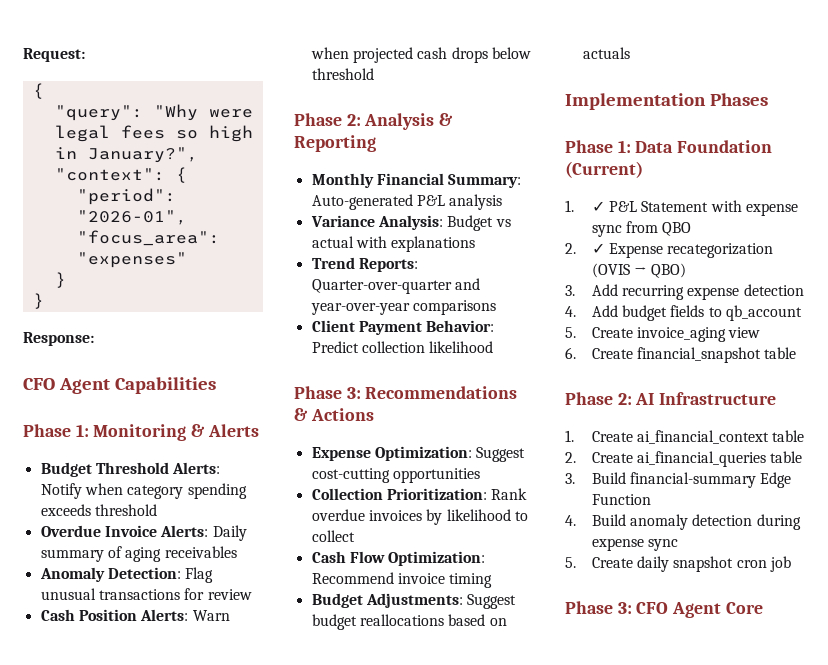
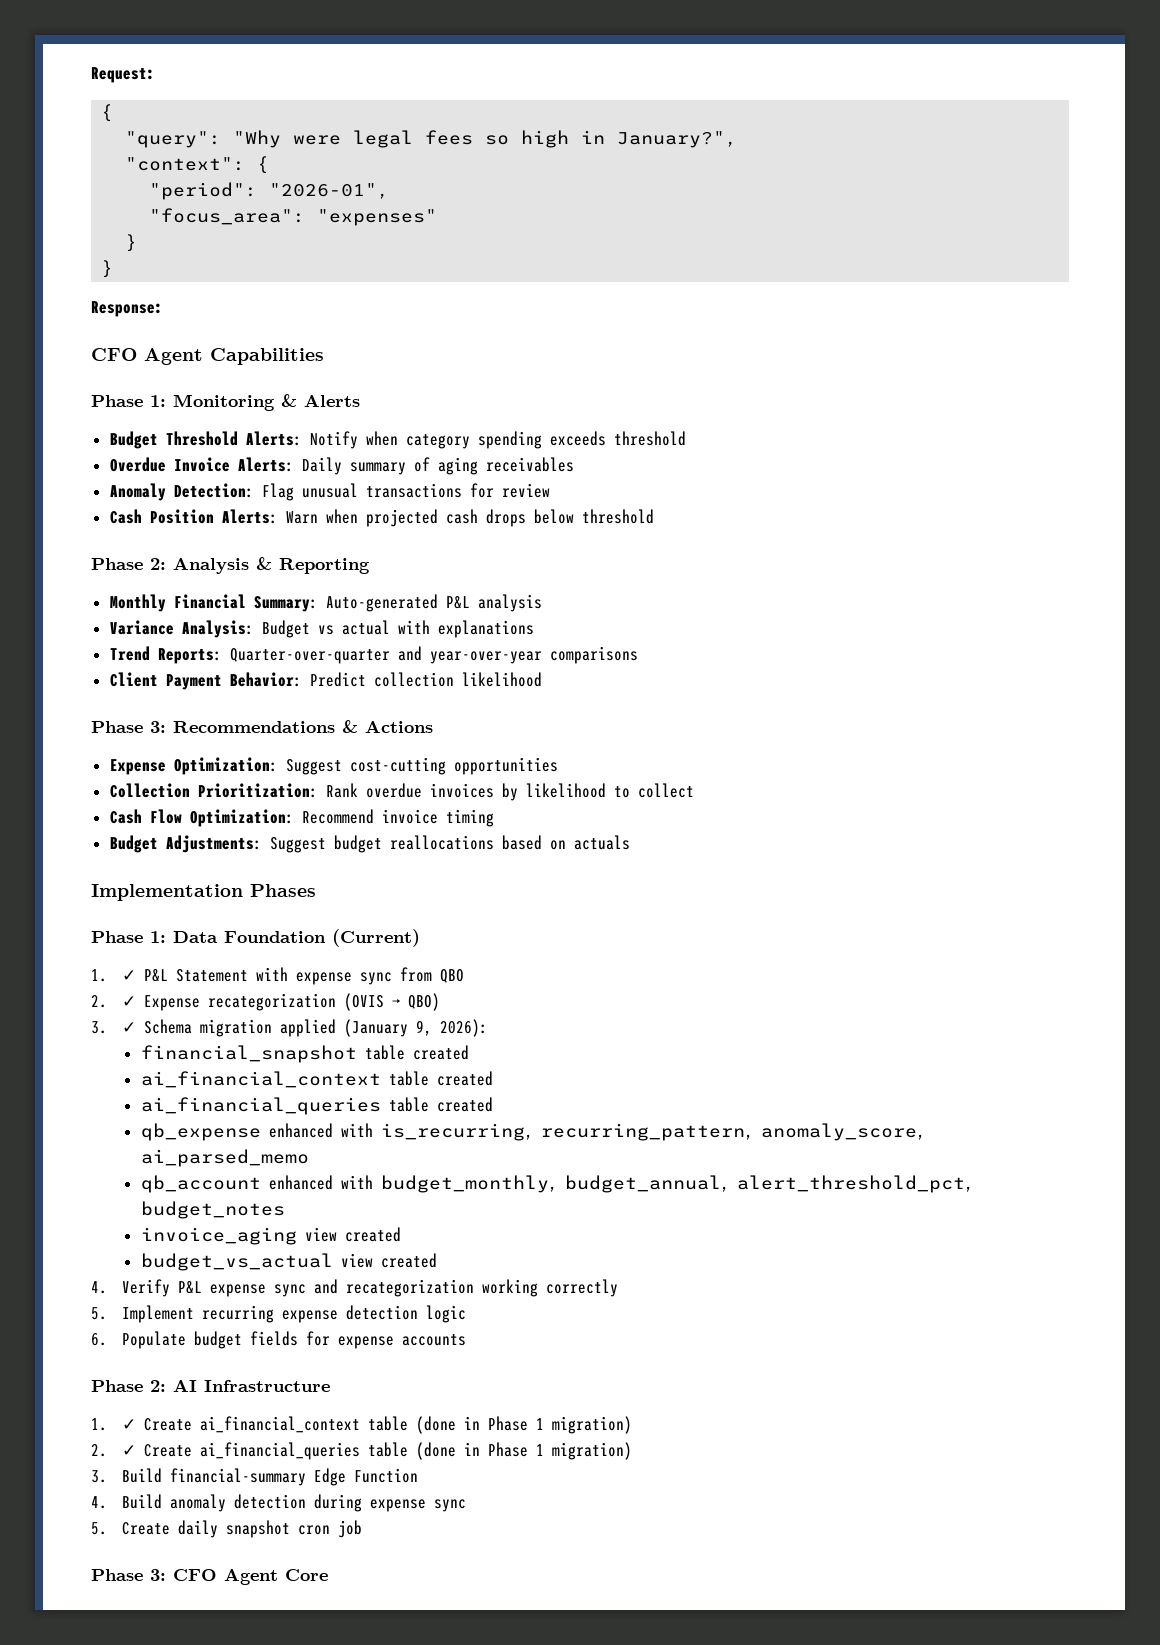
[591,284,804,300] [565,305,803,321] [565,327,761,342] [565,347,797,363] Add recurring expense detection // 4. Add budget fields to qb_account // 5. Create invoice_aging view // 6. Create financial_snapshot table -> [121,1019,488,1037] [140,1045,469,1063] [140,1071,493,1088] [140,1097,493,1115] [140,1123,925,1141] [140,1149,309,1167] [140,1175,973,1193] [140,1201,285,1219] [140,1227,401,1245] [140,1253,437,1271] [91,1279,618,1297] [91,1305,466,1323] [91,1331,466,1349] ✓ Schema migration applied (January 9, 2026): // financial_snapshot table created // ai_financial_context table created // ai_financial_queries table created // qb_expense enhanced with is_recurring, recurring_pattern, anomaly_score, ai_parsed_memo // qb_account enhanced with budget_monthly, budget_annual, alert_threshold_pct, budget_notes // invoice_aging view created // budget_vs_actual view created // 4. Verify P&L expense sync and recategorization working correctly // 5. Implement recurring expense detection logic // 6. Populate budget fields for expense accounts
(574, 436) none -> [121,1419,136,1430] ✓
[565,452,576,463] // 2. -> [415,1416,632,1434] [91,1444,136,1457] (done in Phase 1 migration) // 2. ✓
(803, 457) none -> [415,1442,632,1460] (done in Phase 1 migration)

